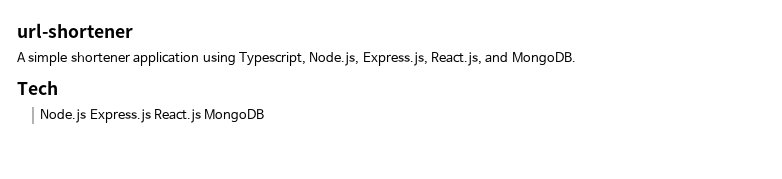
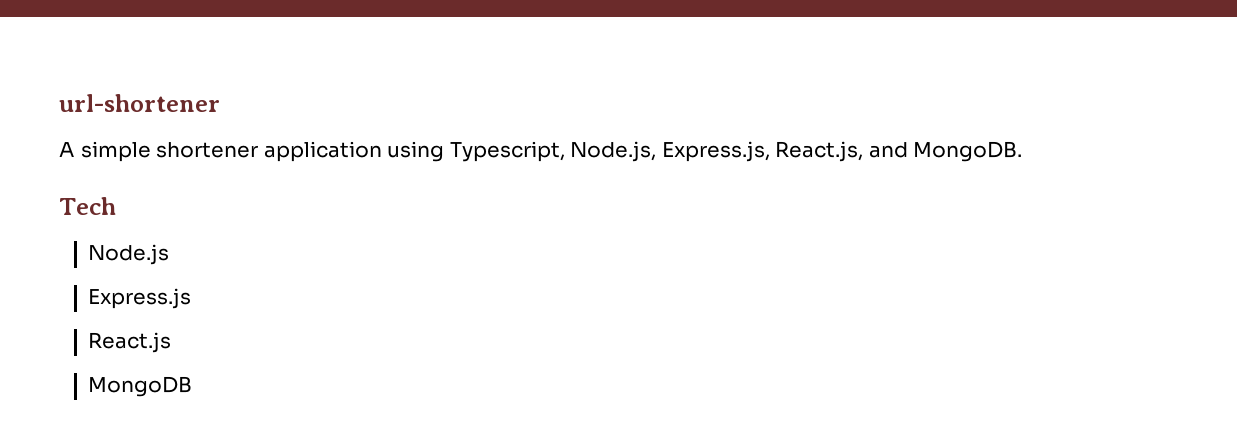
(87, 116) none -> (169, 254) //
(151, 116) none -> (191, 298) //
(202, 116) none -> (171, 342) //

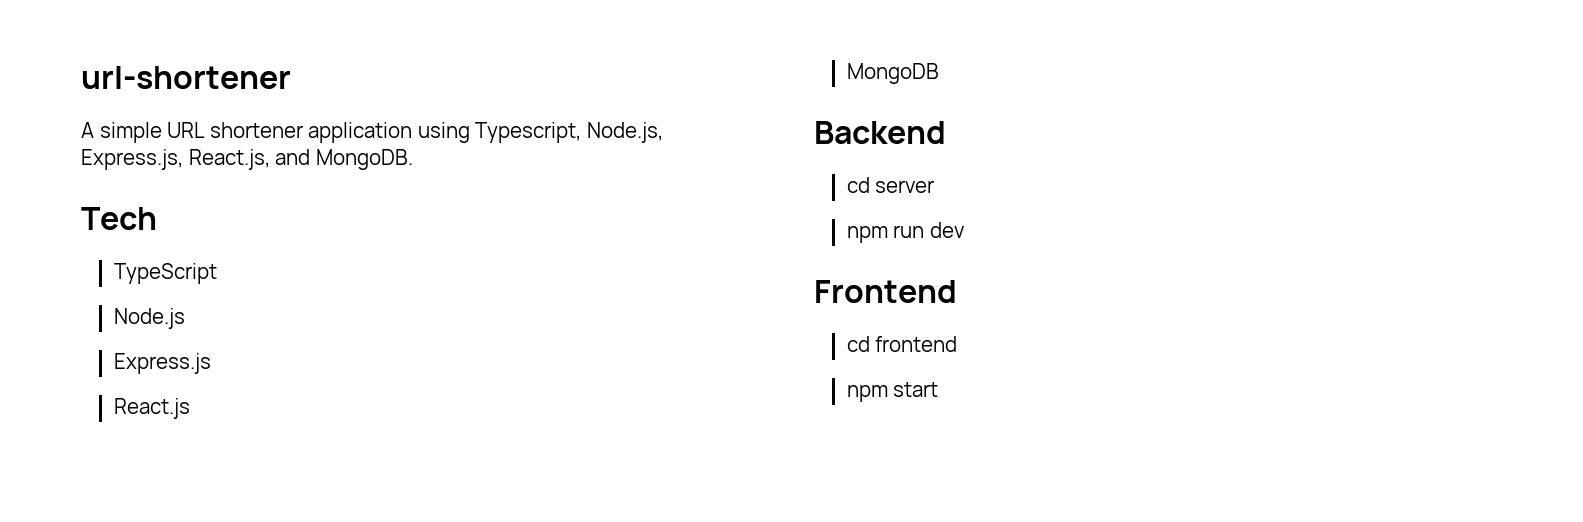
(151, 151) none -> [167,122,206,138] URL
(116, 206) none -> [113,263,217,284] // TypeScript
(192, 386) none -> [814,121,946,144] [846,177,935,193] [846,222,964,243] [814,280,957,303] [846,336,958,352] [846,382,939,402] // Backend // cd server // npm run dev // Frontend // cd frontend // npm start

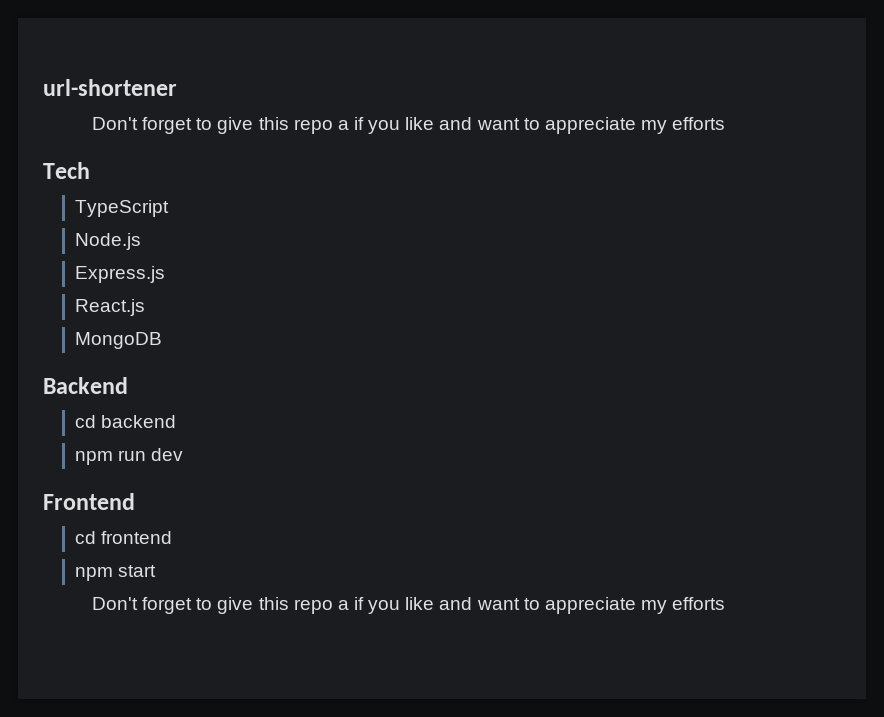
[81,122,663,143] [81,149,413,170] A simple URL shortener application using Typescript, Node.js, Express.js, React.js, and MongoDB. -> [92,117,726,134] Don't forget to give this repo a if you like and want to appreciate my efforts
[875,180,935,193] server -> [101,415,177,428] backend
(939, 389) none -> [92,597,726,614] // Don't forget to give this repo a if you like and want to appreciate my efforts

